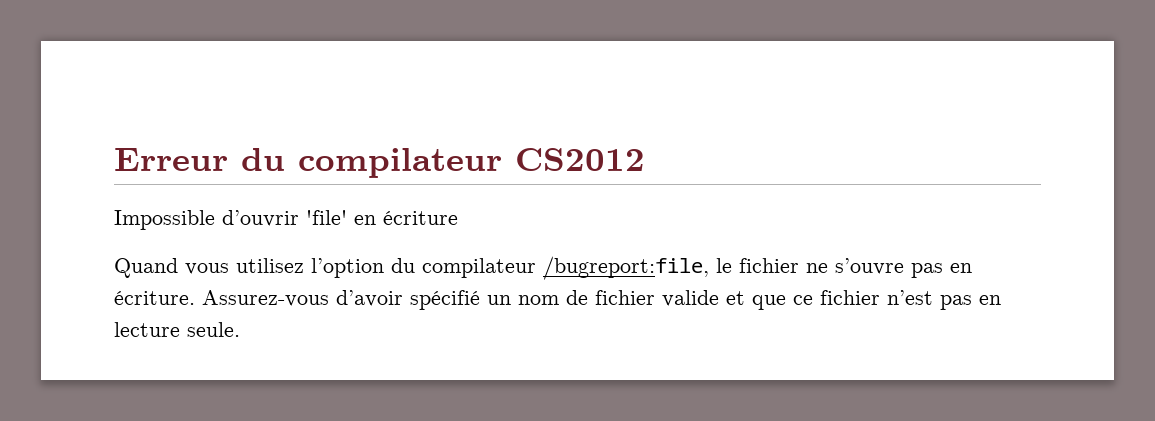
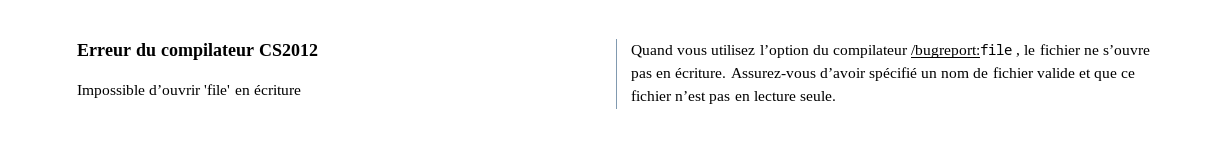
[543,256,709,280] /bugreport:file, -> [911,44,1021,58] /bugreport:file ,

